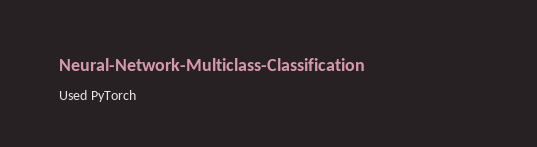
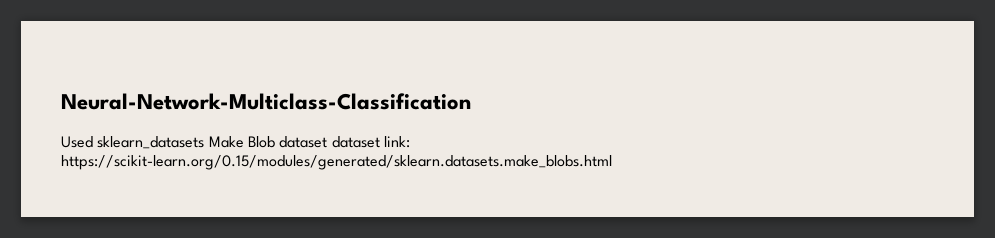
[90,90,136,102] PyTorch -> [97,136,410,149] [61,155,612,170] sklearn_datasets Make Blob dataset dataset link: https://scikit-learn.org/0.15/modules/generated/sklearn.datasets.make_blobs.html

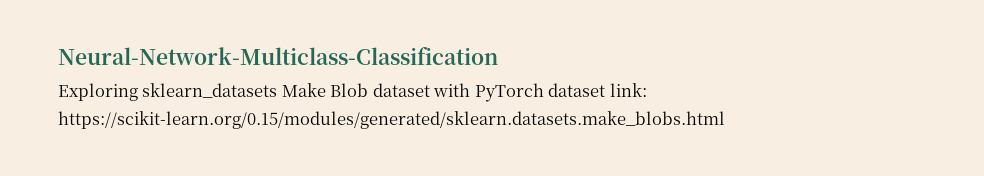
[61,136,93,148] Used -> [58,83,138,101] Exploring
(328, 142) none -> [433,83,544,102] with PyTorch

